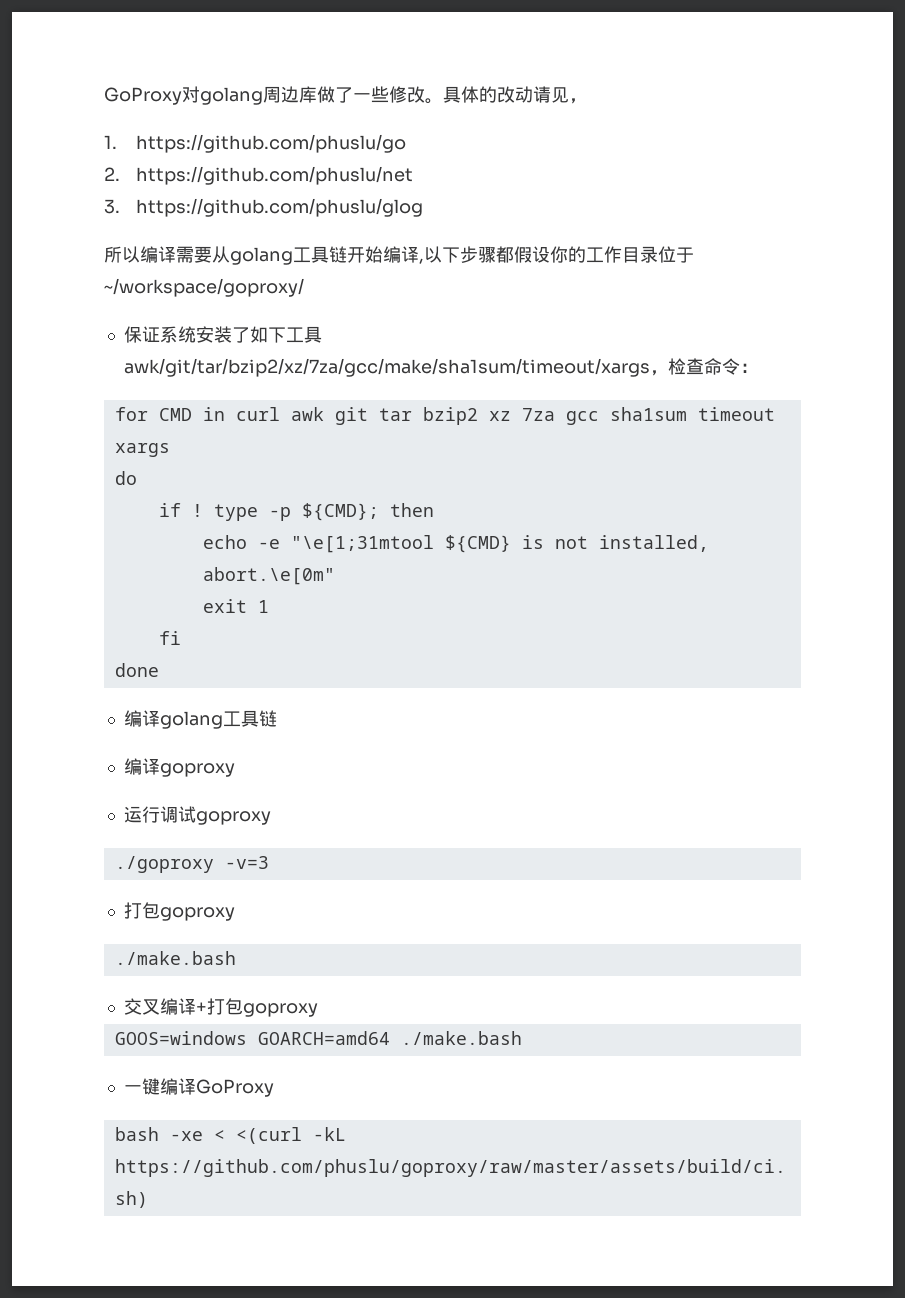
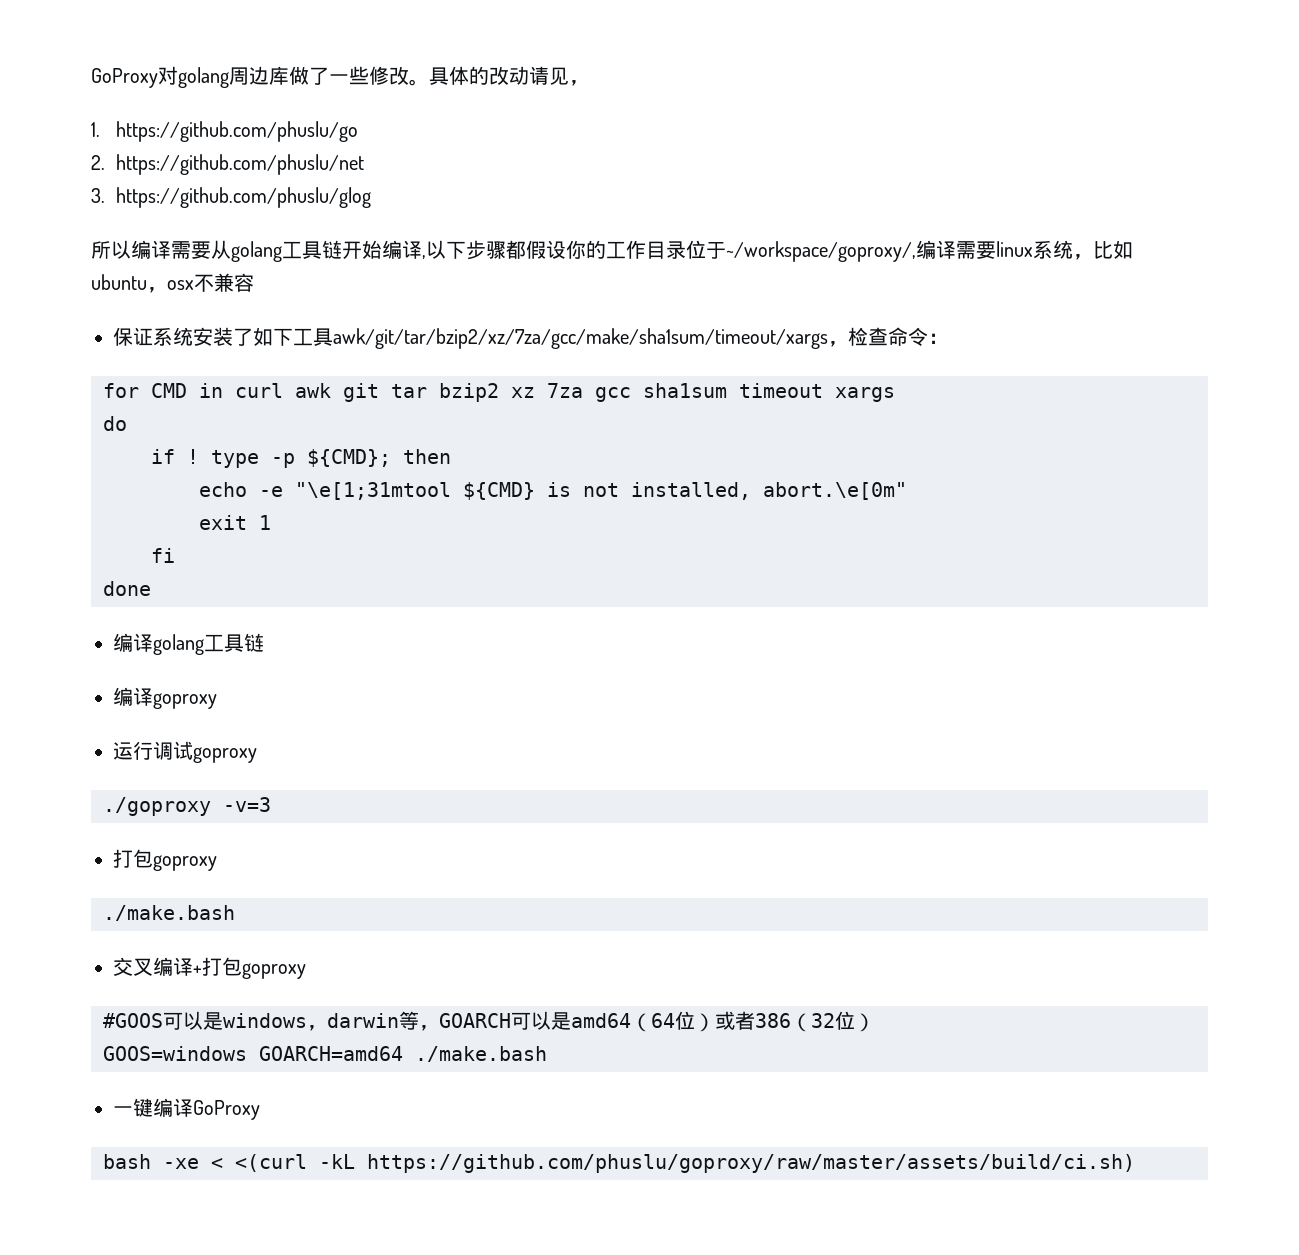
[104,278,304,297] ~/workspace/goproxy/ -> [726,240,1133,262] [91,273,254,293] ~/workspace/goproxy/,编译需要linux系统，比如ubuntu，osx不兼容
(318, 1010) none -> [103,1011,875,1032] // #GOOS可以是windows，darwin等，GOARCH可以是amd64（64位）或者386（32位）

